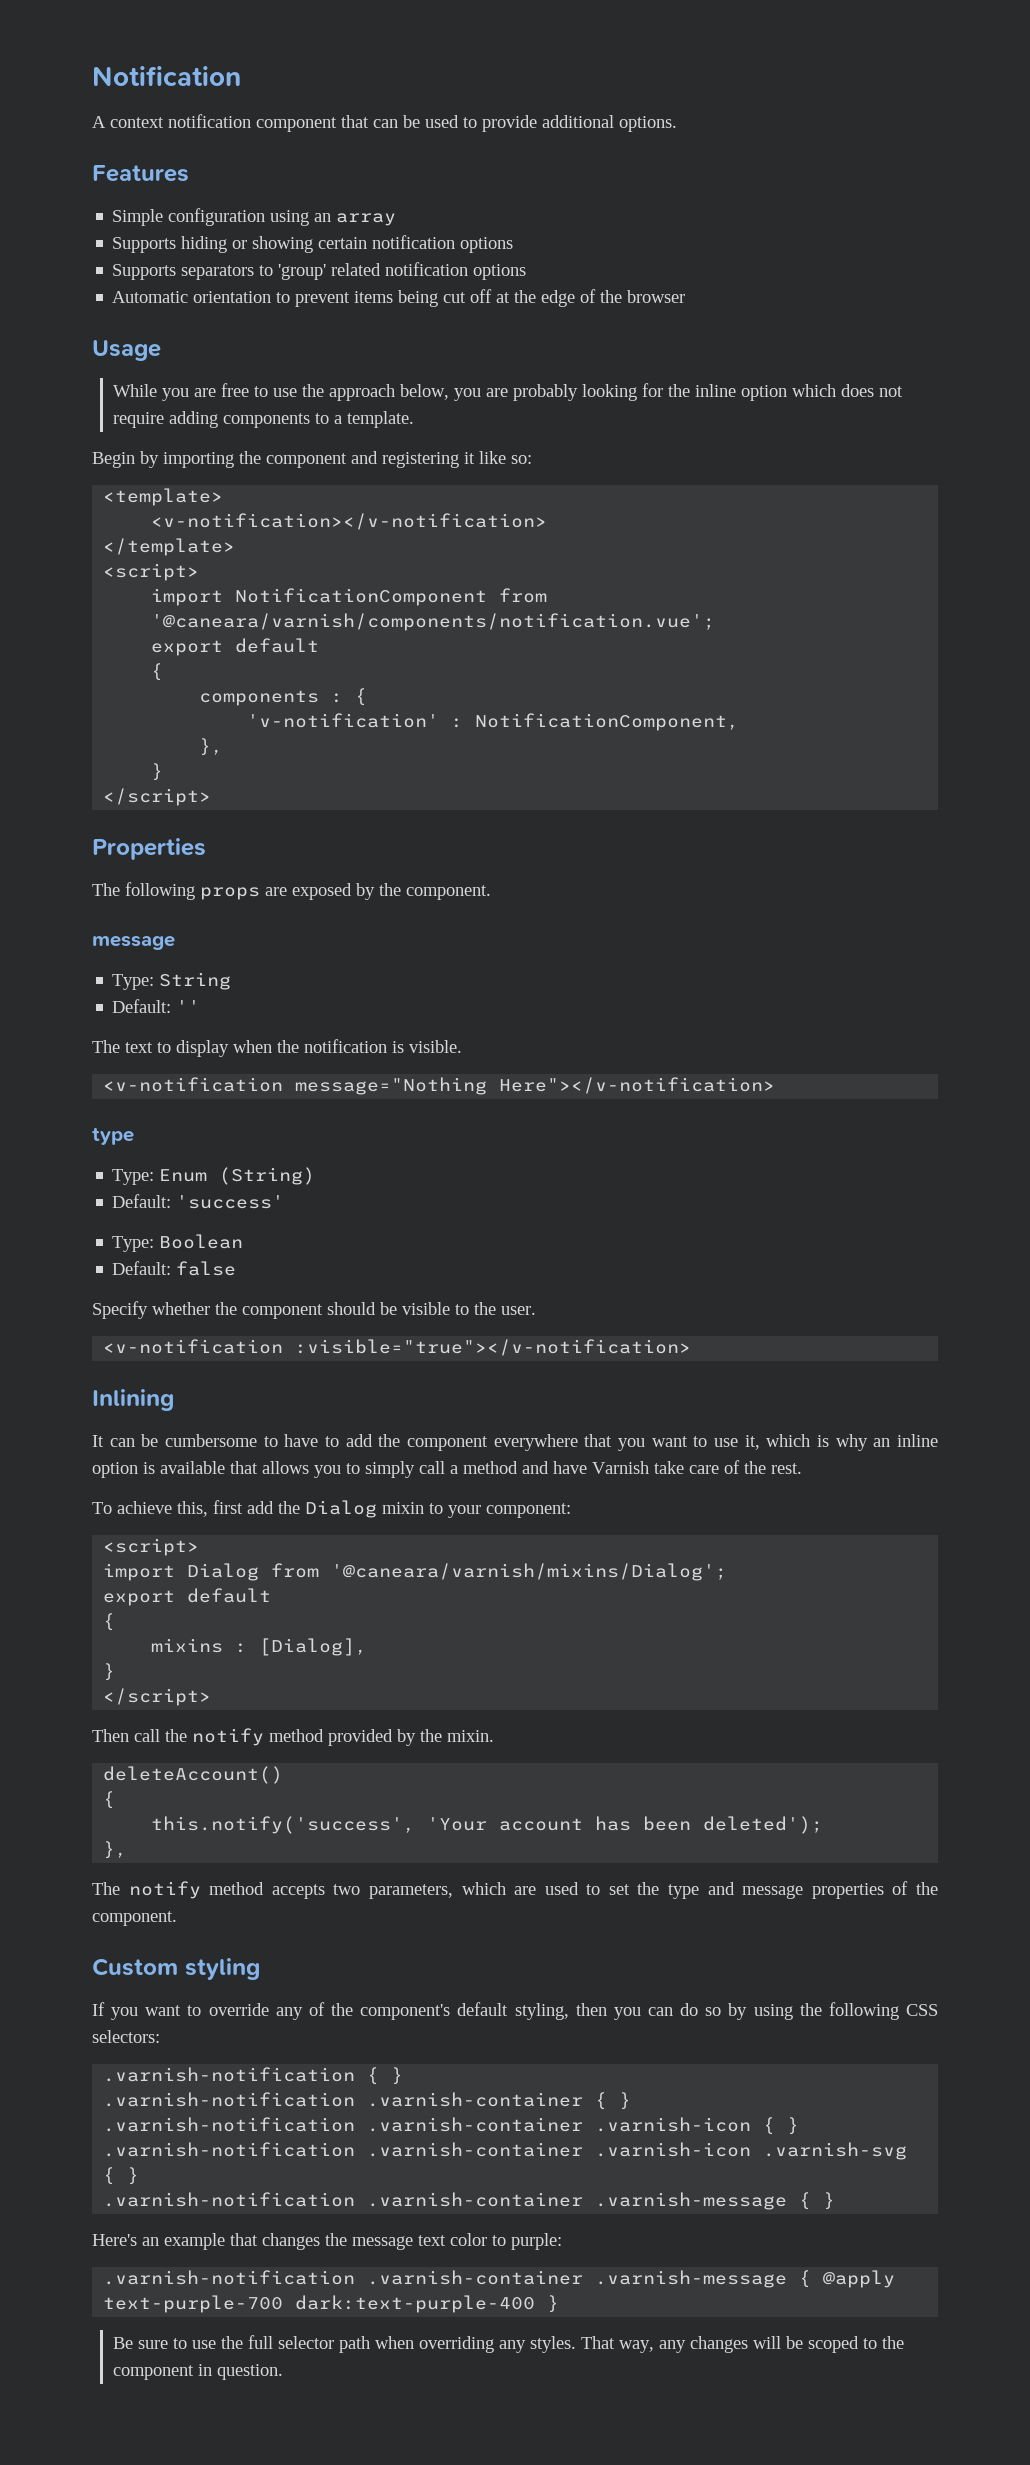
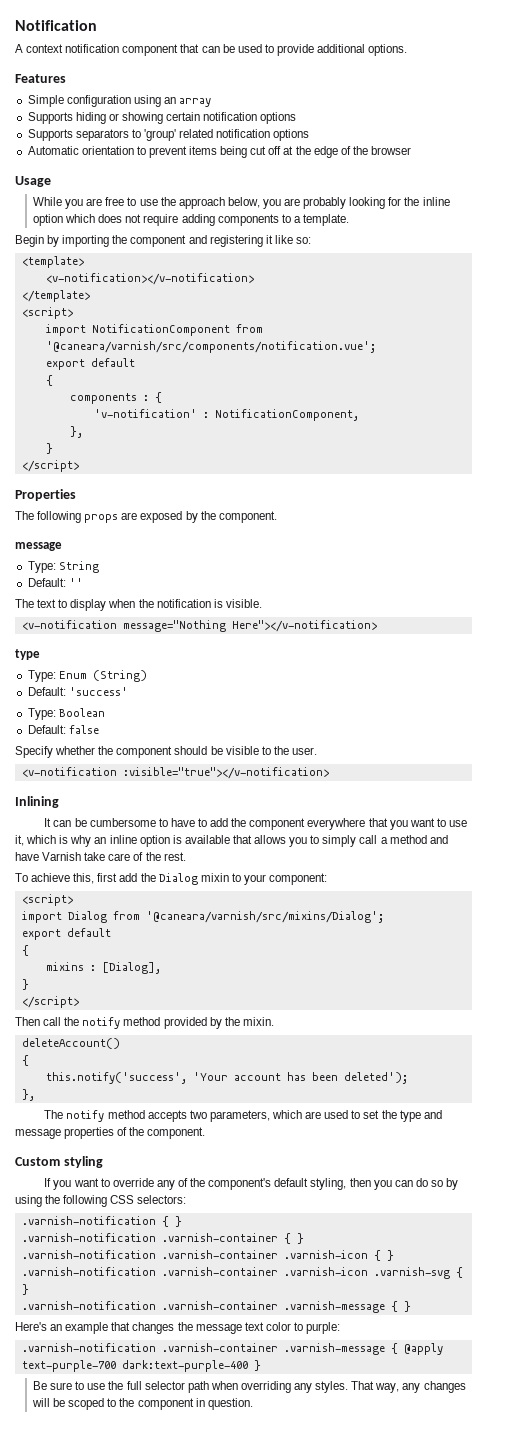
[151,613,716,631] '@caneara/varnish/components/notification.vue'; -> [45,341,376,353] '@caneara/varnish/src/components/notification.vue';
[331,1563,728,1581] '@caneara/varnish/mixins/Dialog'; -> [145,911,384,923] '@caneara/varnish/src/mixins/Dialog';

